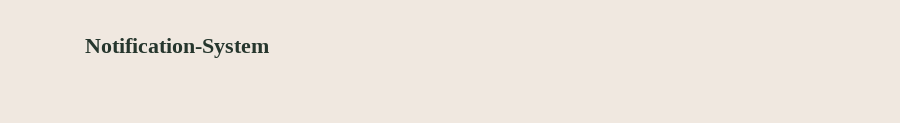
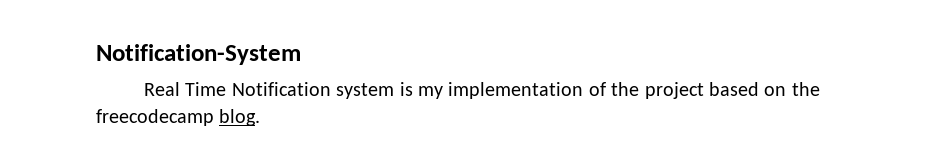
(269, 48) none -> [144,82,820,99] [96,109,261,126] // Real Time Notification system is my implementation of the project based on the freecodecamp blog.

